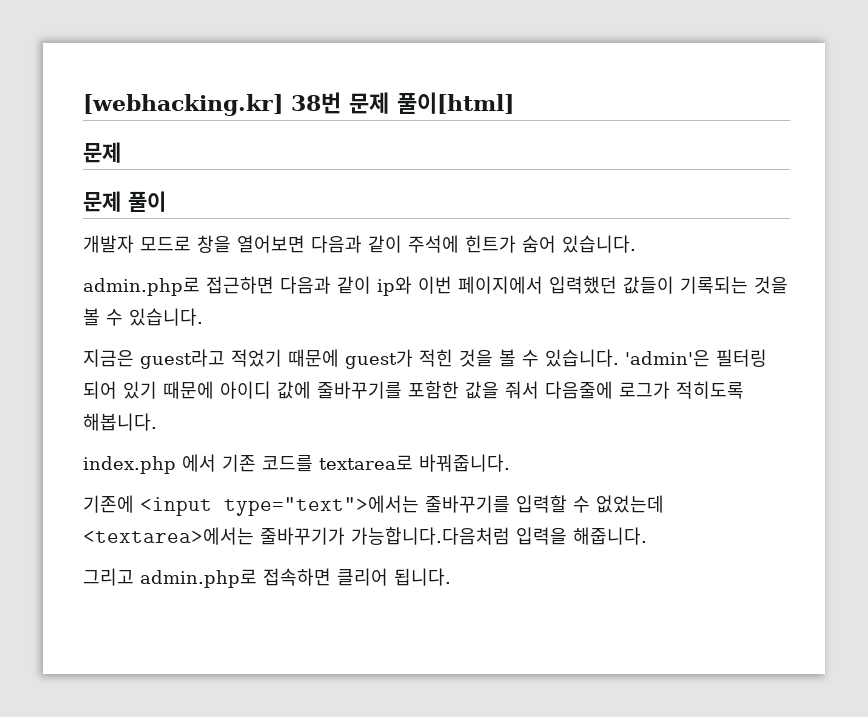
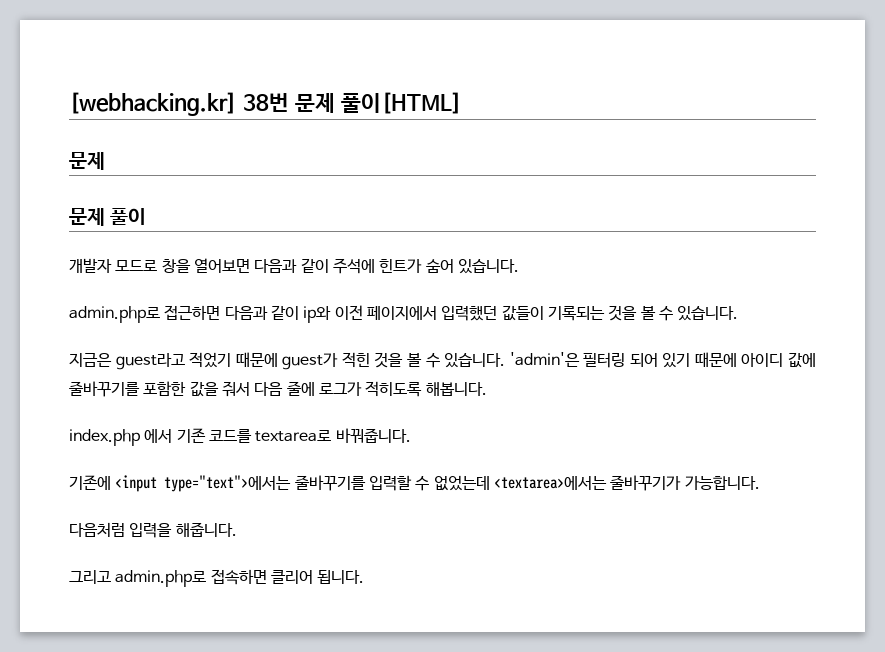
[397,92,514,114] 풀이[html] -> [340,92,462,114] 풀이[HTML]
[418,276,452,294] 이번 -> [334,305,363,320] 이전
[545,381,613,399] 다음줄에 -> [254,381,315,396] 다음 줄에
[351,527,510,545] 가능합니다.다음처럼 -> [684,476,760,490] [69,522,125,537] 가능합니다. // 다음처럼

